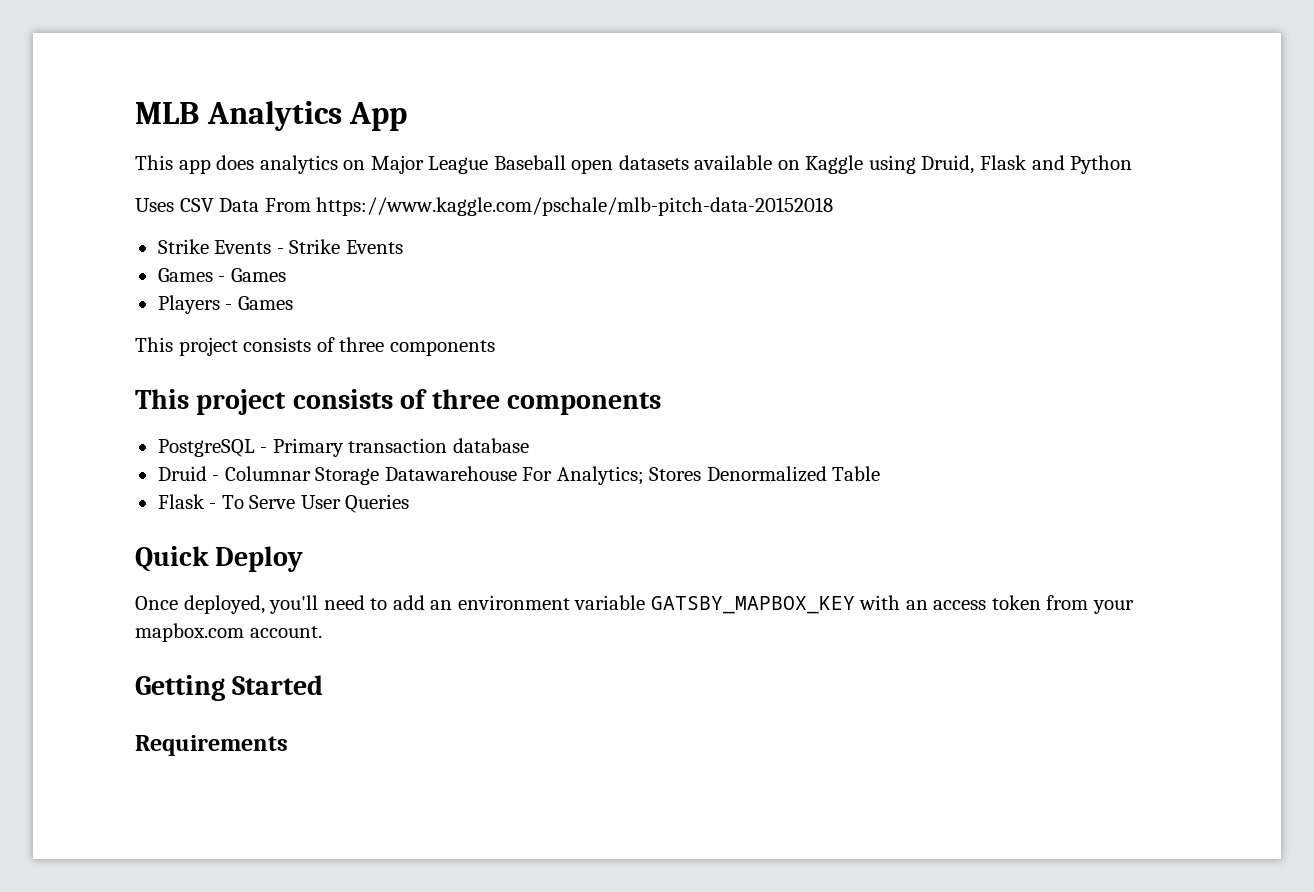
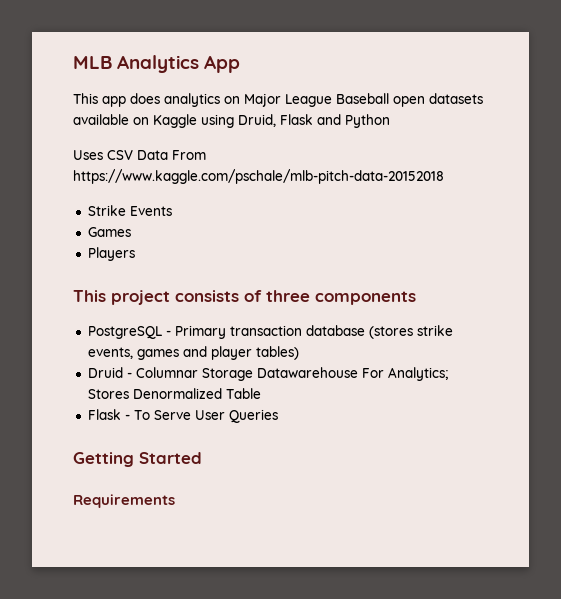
[276,239,403,254] [157,268,286,282] - Strike Events // Games - Games -> [87,227,131,237] // Games
[225,296,293,310] [135,337,495,356] - Games // This project consists of three components -> (135, 254) none
(529, 445) none -> [368,325,453,339] [87,346,299,360] (stores strike events, games and player tables)
[135,546,304,572] [135,595,1135,614] [135,623,322,642] // Quick Deploy // Once deployed, you'll need to add an environment variable GATSBY_MAPBOX_KEY with an access token from your mapbox.com account. -> (278, 416) none

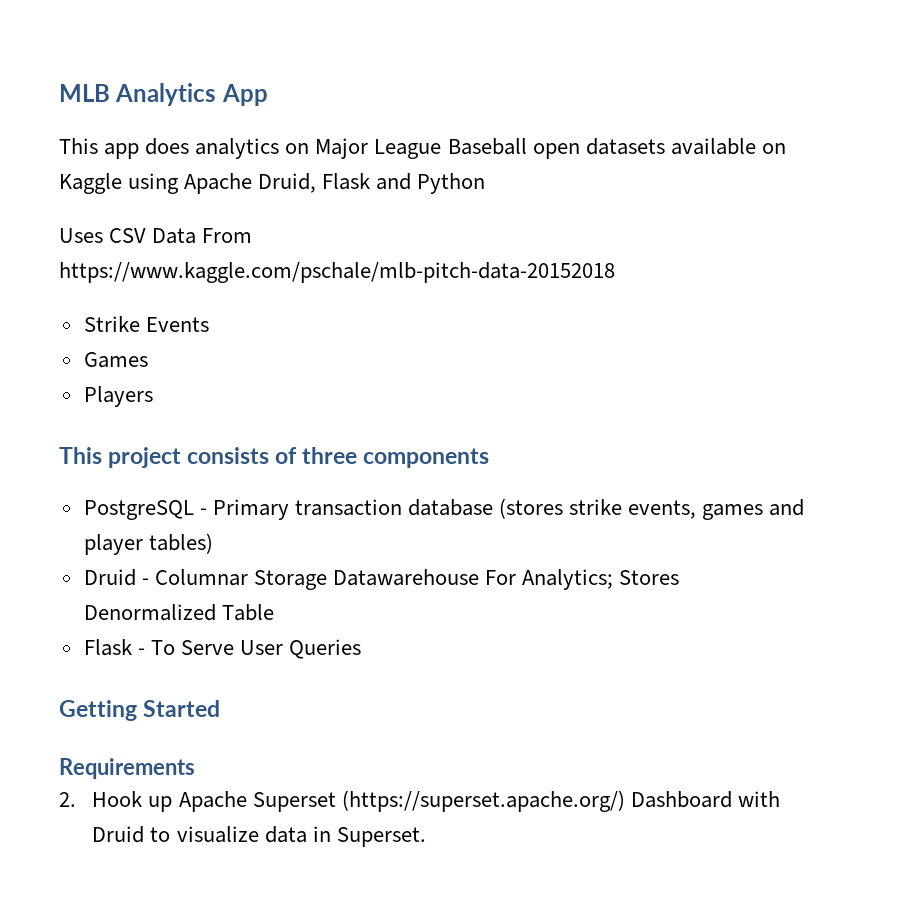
(234, 121) none -> [184,173,253,194] Apache
(175, 501) none -> [59,790,780,812] [92,826,426,847] // 2. Hook up Apache Superset (https://superset.apache.org/) Dashboard with Druid to visualize data in Superset.

